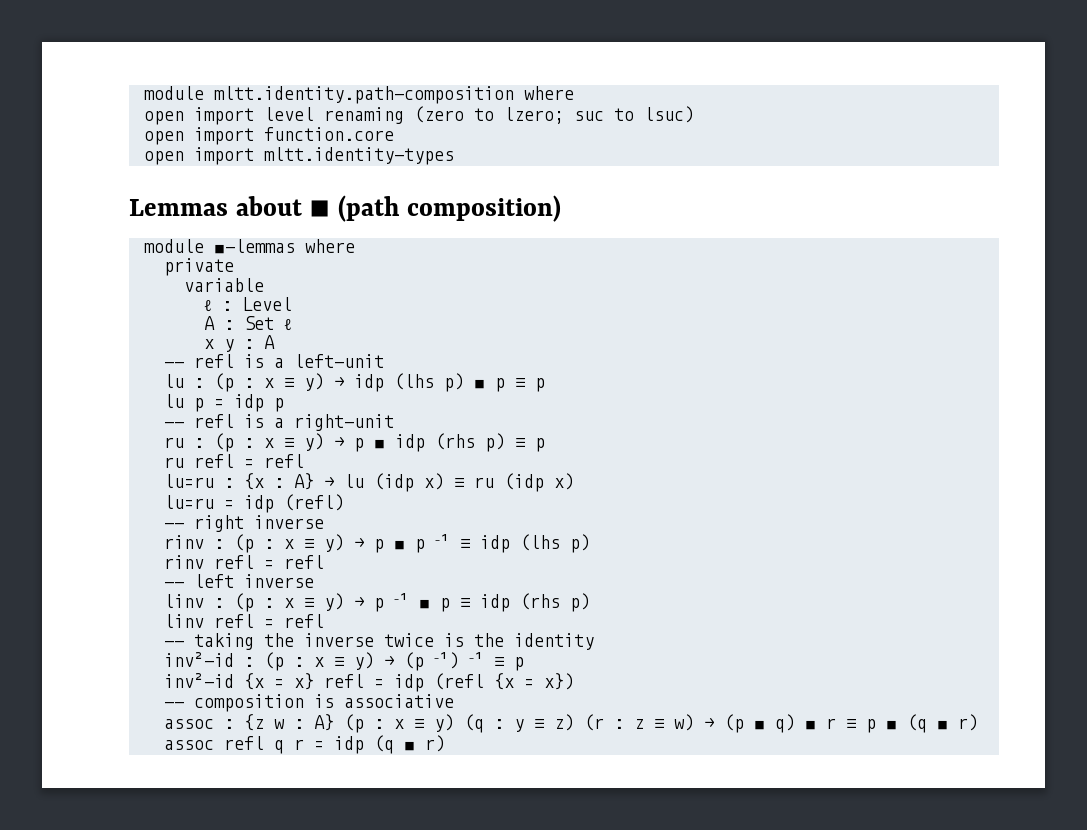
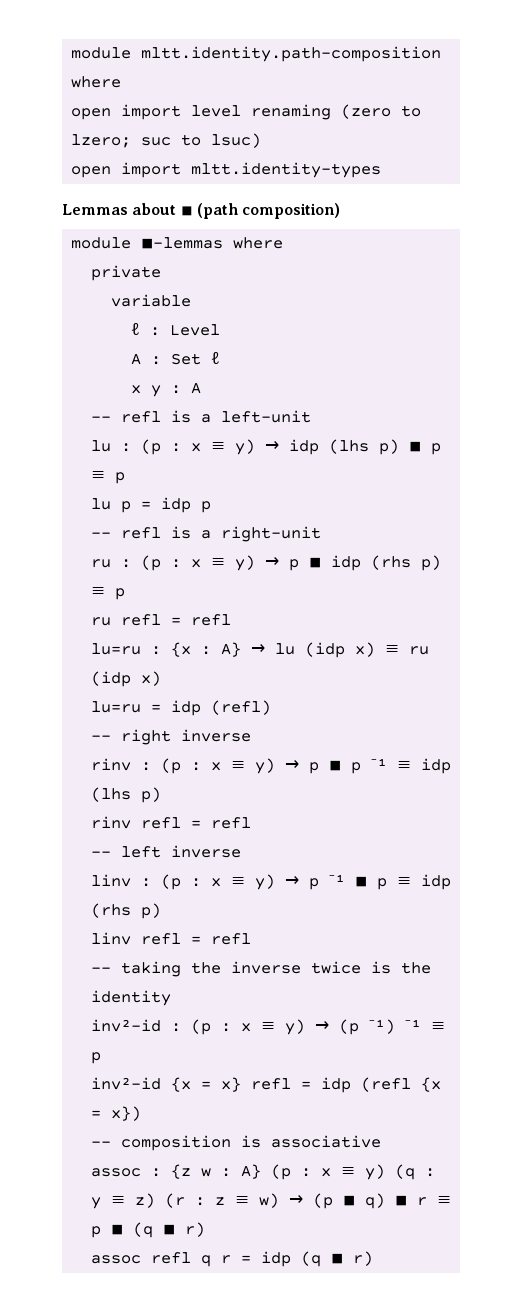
[143,127,394,145] // open import function.core -> (261, 140) none

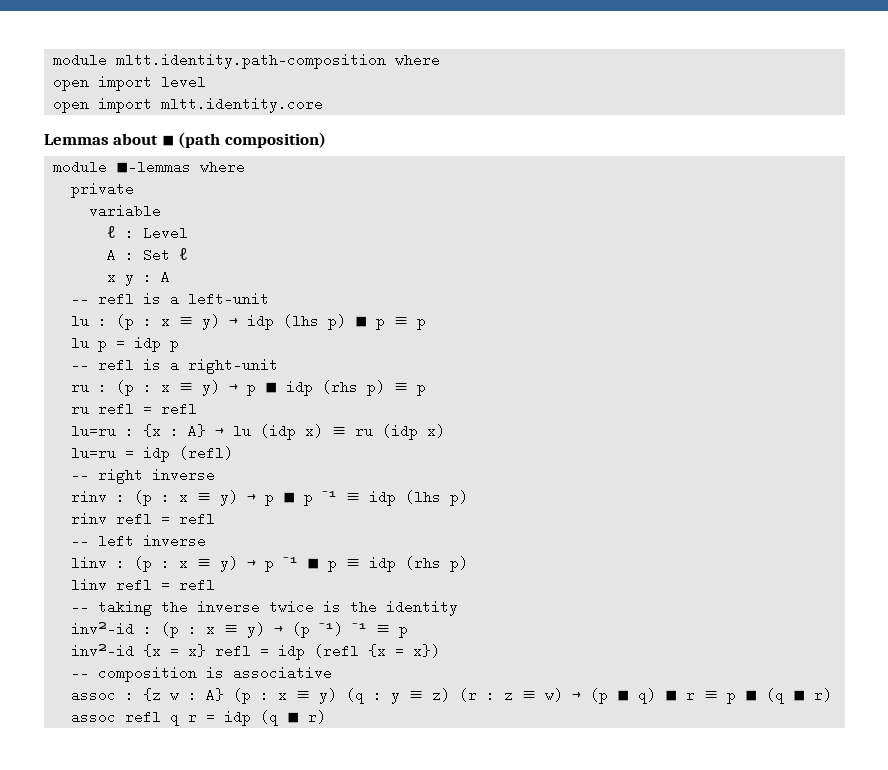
[250,104,421,120] [70,133,261,148] [70,162,381,178] renaming (zero to lzero; suc to lsuc) // open import mltt.identity-types -> [53,97,323,113] // open import mltt.identity.core

